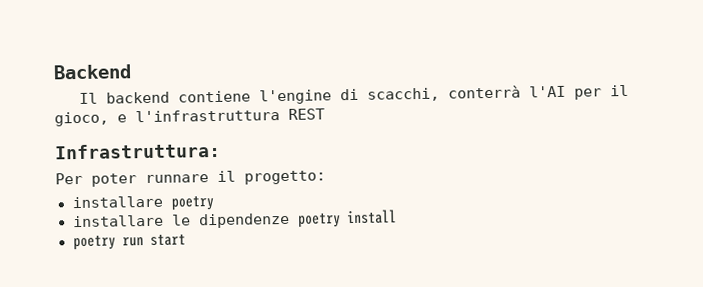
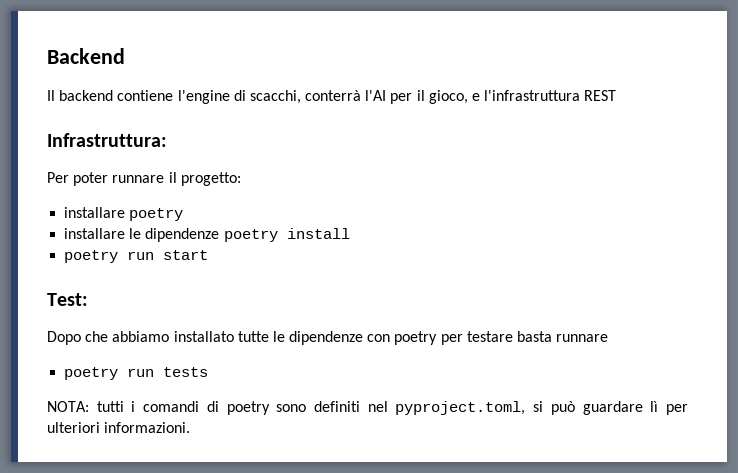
(186, 240) none -> [47,293,88,306] [47,331,609,345] [64,367,209,380] [47,401,688,415] [47,422,191,433] // Test: // Dopo che abbiamo installato tutte le dipendenze con poetry per testare basta runnare // poetry run tests // NOTA: tutti i comandi di poetry sono definiti nel pyproject.toml, si può guardare lì per ulteriori informazioni.

